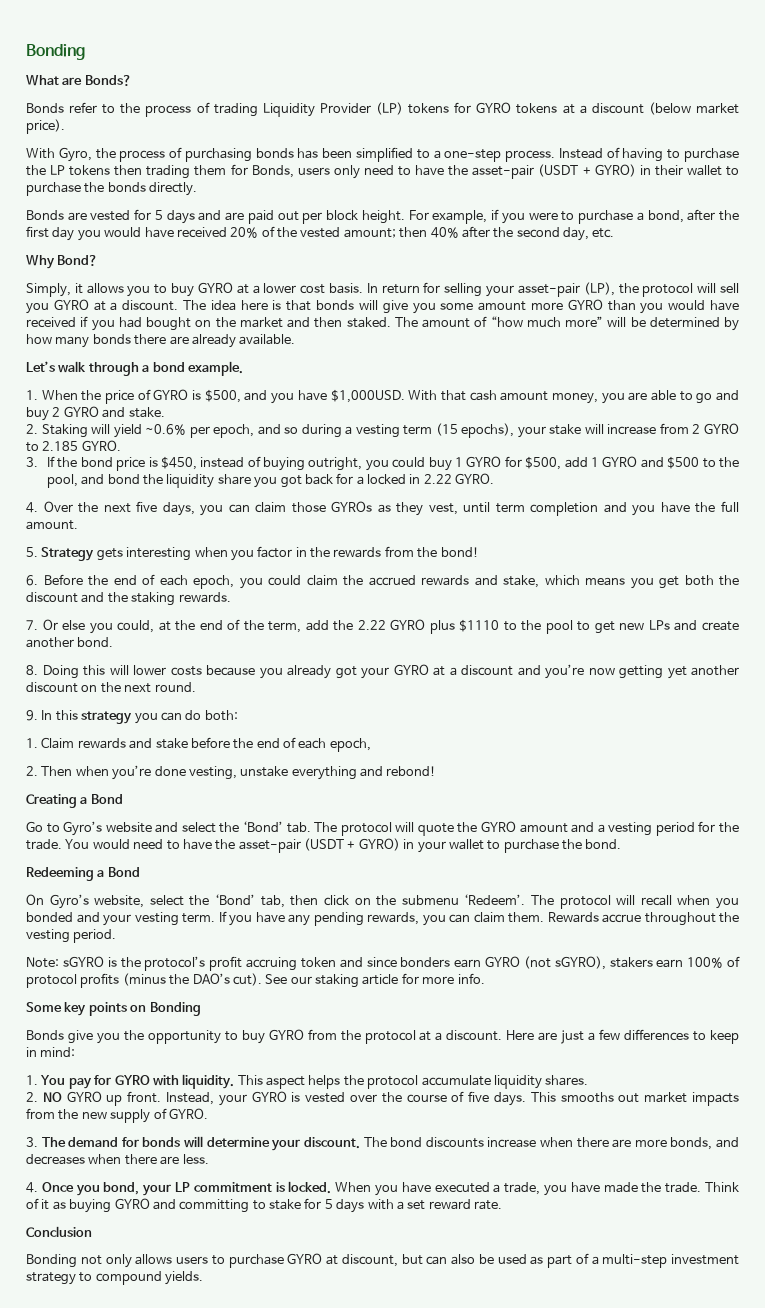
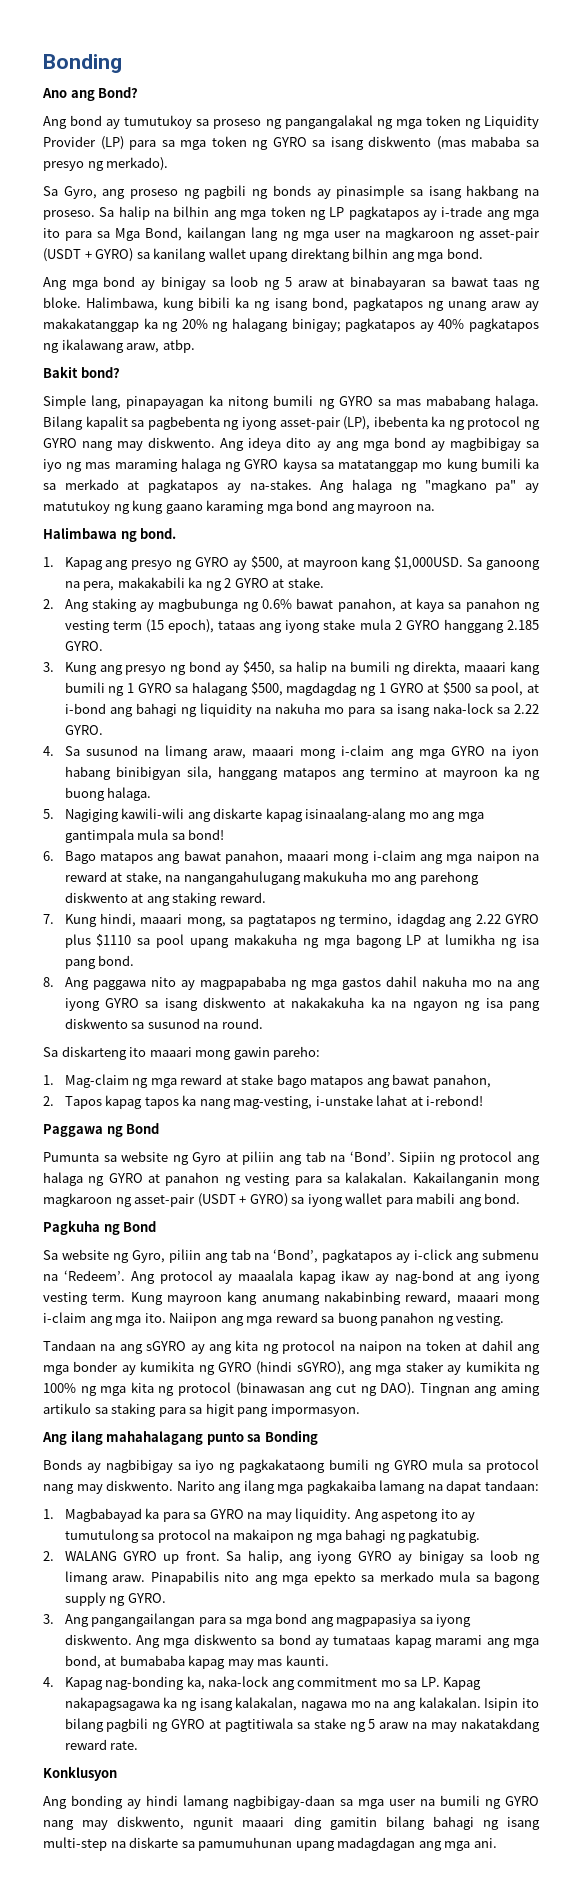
[26,44,85,60] [26,75,132,86] [26,102,739,117] [26,119,65,134] [26,147,740,162] [26,164,739,179] [26,182,198,196] [26,209,740,224] [26,226,615,241] [26,255,99,269] [26,282,740,297] [26,299,739,314] [26,316,739,331] [26,334,296,348] [26,361,243,376] [26,389,739,404] [26,406,165,421] [26,423,739,438] [26,442,39,452] Bonding // What are Bonds? // Bonds refer to the process of trading Liquidity Provider (LP) tokens for GYRO tokens at a discount (below market price). // With Gyro, the process of purchasing bonds has been simplified to a one-step process. Instead of having to purchase the LP tokens then trading them for Bonds, users only need to have the asset-pair (USDT + GYRO) in their wallet to purchase the bonds directly. // Bonds are vested for 5 days and are paid out per block height. For example, if you were to purchase a bond, after the first day you would have received 20% of the vested amount; then 40% after the second day, etc. // Why Bond? // Simply, it allows you to buy GYRO at a lower cost basis. In return for selling your asset-pair (LP), the protocol will sell you GYRO at a discount. The idea here is that bonds will give you some amount more GYRO than you would have received if you had bought on the market and then staked. The amount of “how much more” will be determined by how many bonds there are already available. // Let’s walk through a bond example. // 1. When the price of GYRO is $500, and you have $1,000USD. With that cash amount money, you are able to go and buy 2 GYRO and stake. // 2. Staking will yield ~0.6% per epoch, and so during a vesting term (15 epochs), your stake will increase from 2 GYRO to -> [43,54,122,73] [42,87,139,101] [43,115,539,129] [43,136,540,150] [43,157,169,171] [43,185,539,199] [43,206,539,220] [43,227,540,241] [43,248,483,262] [43,276,540,290] [43,297,539,311] [43,318,539,332] [43,339,195,353] [43,366,120,378] [43,395,539,409] [43,416,540,430] [43,437,540,451] [43,458,539,472] [43,479,540,493] [43,500,435,514] [43,527,177,542] [43,556,540,570] [64,577,324,591] [43,598,541,612] [64,619,504,633] Bonding // Ano ang Bond? // Ang bond ay tumutukoy sa proseso ng pangangalakal ng mga token ng Liquidity Provider (LP) para sa mga token ng GYRO sa isang diskwento (mas mababa sa presyo ng merkado). // Sa Gyro, ang proseso ng pagbili ng bonds ay pinasimple sa isang hakbang na proseso. Sa halip na bilhin ang mga token ng LP pagkatapos ay i-trade ang mga ito para sa Mga Bond, kailangan lang ng mga user na magkaroon ng asset-pair (USDT + GYRO) sa kanilang wallet upang direktang bilhin ang mga bond. // Ang mga bond ay binigay sa loob ng 5 araw at binabayaran sa bawat taas ng bloke. Halimbawa, kung bibili ka ng isang bond, pagkatapos ng unang araw ay makakatanggap ka ng 20% ng halagang binigay; pagkatapos ay 40% pagkatapos ng ikalawang araw, atbp. // Bakit bond? // Simple lang, pinapayagan ka nitong bumili ng GYRO sa mas mababang halaga. Bilang kapalit sa pagbebenta ng iyong asset-pair (LP), ibebenta ka ng protocol ng GYRO nang may diskwento. Ang ideya dito ay ang mga bond ay magbibigay sa iyo ng mas maraming halaga ng GYRO kaysa sa matatanggap mo kung bumili ka sa merkado at pagkatapos ay na-stakes. Ang halaga ng "magkano pa" ay matutukoy ng kung gaano karaming mga bond ang mayroon na. // Halimbawa ng bond. // 1. Kapag ang presyo ng GYRO ay $500, at mayroon kang $1,000USD. Sa ganoong na pera, makakabili ka ng 2 GYRO at stake. // 2. Ang staking ay magbubunga ng 0.6% bawat panahon, at kaya sa panahon ng vesting term (15 epoch), tataas ang iyong stake mula 2 GYRO hanggang
[46,456,739,471] [46,473,495,488] [26,501,739,516] [26,520,78,530] [26,546,479,561] [26,574,739,589] [26,592,231,606] [26,619,739,634] [26,637,114,648] [26,664,739,679] [26,682,196,693] [26,710,238,724] [26,737,371,752] [26,765,437,780] [26,794,123,808] [26,821,739,836] [26,838,622,853] [26,867,140,881] [26,894,739,909] [26,911,739,926] [26,929,117,943] [26,956,741,971] [26,973,485,988] [26,1002,201,1016] [26,1029,740,1044] [26,1047,76,1057] [26,1074,589,1089] [26,1092,62,1102] If the bond price is $450, instead of buying outright, you could buy 1 GYRO for $500, add 1 GYRO and $500 to the pool, and bond the liquidity share you got back for a locked in 2.22 GYRO. // 4. Over the next five days, you can claim those GYROs as they vest, until term completion and you have the full amount. // 5. Strategy gets interesting when you factor in the rewards from the bond! // 6. Before the end of each epoch, you could claim the accrued rewards and stake, which means you get both the discount and the staking rewards. // 7. Or else you could, at the end of the term, add the 2.22 GYRO plus $1110 to the pool to get new LPs and create another bond. // 8. Doing this will lower costs because you already got your GYRO at a discount and you’re now getting yet another discount on the next round. // 9. In this strategy you can do both: // 1. Claim rewards and stake before the end of each epoch, // 2. Then when you’re done vesting, unstake everything and rebond! // Creating a Bond // Go to Gyro’s website and select the ‘Bond’ tab. The protocol will quote the GYRO amount and a vesting period for the trade. You would need to have the asset-pair (USDT + GYRO) in your wallet to purchase the bond. // Redeeming a Bond // On Gyro’s website, select the ‘Bond’ tab, then click on the submenu ‘Redeem’. The protocol will recall when you bonded and your vesting term. If you have any pending rewards, you can claim them. Rewards accrue throughout the vesting period. // Note: sGYRO is the protocol’s profit accruing token and since bonders earn GYRO (not sGYRO), stakers earn 100% of protocol profits (minus the DAO’s cut). See our staking article for more info. // Some key points on Bonding // Bonds give you the opportunity to buy GYRO from the protocol at a discount. Here are just a few differences to keep in mind: // 1. You pay for GYRO with liquidity. This aspect helps the protocol accumulate liquidity shares. // 2. NO -> [64,661,540,675] [64,682,539,696] [64,703,539,717] [64,725,103,735] [43,745,539,759] [64,766,540,780] [64,787,152,801] [43,808,484,822] [64,829,225,843] [43,850,539,864] [64,871,479,885] [64,892,266,906] [43,913,539,927] [64,934,540,948] [64,955,135,969] [43,976,541,990] [64,997,540,1011] [64,1018,263,1029] [43,1046,321,1060] [43,1074,491,1088] [43,1095,484,1109] [43,1123,160,1137] [43,1151,540,1165] [43,1172,540,1186] [43,1193,521,1207] [43,1220,157,1235] [43,1249,539,1263] [43,1270,540,1284] [43,1291,540,1305] [43,1312,505,1326] [43,1340,540,1354] [43,1361,540,1375] [43,1382,541,1396] [43,1403,360,1417] [42,1430,318,1445] [43,1459,539,1473] [43,1480,539,1494] [43,1508,476,1522] [64,1529,481,1543] [43,1551,117,1561] Kung ang presyo ng bond ay $450, sa halip na bumili ng direkta, maaari kang bumili ng 1 GYRO sa halagang $500, magdagdag ng 1 GYRO at $500 sa pool, at i-bond ang bahagi ng liquidity na nakuha mo para sa isang naka-lock sa 2.22 GYRO. // 4. Sa susunod na limang araw, maaari mong i-claim ang mga GYRO na iyon habang binibigyan sila, hanggang matapos ang termino at mayroon ka ng buong halaga. // 5. Nagiging kawili-wili ang diskarte kapag isinaalang-alang mo ang mga gantimpala mula sa bond! // 6. Bago matapos ang bawat panahon, maaari mong i-claim ang mga naipon na reward at stake, na nangangahulugang makukuha mo ang parehong diskwento at ang staking reward. // 7. Kung hindi, maaari mong, sa pagtatapos ng termino, idagdag ang 2.22 GYRO plus $1110 sa pool upang makakuha ng mga bagong LP at lumikha ng isa pang bond. // 8. Ang paggawa nito ay magpapababa ng mga gastos dahil nakuha mo na ang iyong GYRO sa isang diskwento at nakakakuha ka na ngayon ng isa pang diskwento sa susunod na round. // Sa diskarteng ito maaari mong gawin pareho: // 1. Mag-claim ng mga reward at stake bago matapos ang bawat panahon, // 2. Tapos kapag tapos ka nang mag-vesting, i-unstake lahat at i-rebond! // Paggawa ng Bond // Pumunta sa website ng Gyro at piliin ang tab na ‘Bond’. Sipiin ng protocol ang halaga ng GYRO at panahon ng vesting para sa kalakalan. Kakailanganin mong magkaroon ng asset-pair (USDT + GYRO) sa iyong wallet para mabili ang bond. // Pagkuha ng Bond // Sa website ng Gyro, piliin ang tab na ‘Bond’, pagkatapos ay i-click ang submenu na ‘Redeem’. Ang protocol ay maaalala kapag ikaw ay nag-bond at ang iyong vesting term. Kung mayroon kang anumang nakabinbing reward, maaari mong i-claim ang mga ito. Naiipon ang mga reward sa buong panahon ng vesting. // Tandaan na ang sGYRO ay ang kita ng protocol na naipon na token at dahil ang mga bonder ay kumikita ng GYRO (hindi sGYRO), ang mga staker ay kumikita ng 100% ng mga kita ng protocol (binawasan ang cut ng DAO). Tingnan ang aming artikulo sa staking para sa higit pang impormasyon. // Ang ilang mahahalagang punto sa Bonding // Bonds ay nagbibigay sa iyo ng pagkakataong bumili ng GYRO mula sa protocol nang may diskwento. Narito ang ilang mga pagkakaiba lamang na dapat tandaan: // 1. Magbabayad ka para sa GYRO na may liquidity. Ang aspetong ito ay tumutulong sa protocol na makaipon ng mga bahagi ng pagkatubig. // 2. WALANG
[166,1091,739,1106] [26,1108,208,1123] [26,1136,739,1151] [26,1154,209,1165] [26,1181,739,1196] [26,1198,502,1213] [26,1226,92,1237] [26,1253,739,1268] [26,1271,204,1285] Instead, your GYRO is vested over the course of five days. This smooths out market impacts from the new supply of GYRO. // 3. The demand for bonds will determine your discount. The bond discounts increase when there are more bonds, and decreases when there are less. // 4. Once you bond, your LP commitment is locked. When you have executed a trade, you have made the trade. Think of it as buying GYRO and committing to stake for 5 days with a set reward rate. // Conclusion // Bonding not only allows users to purchase GYRO at discount, but can also be used as part of a multi-step investment strategy to compound yields. -> [226,1550,540,1564] [64,1571,540,1585] [64,1592,166,1606] [43,1613,472,1627] [64,1634,539,1648] [64,1655,329,1669] [43,1676,482,1690] [64,1697,539,1711] [64,1718,541,1732] [64,1739,139,1750] [43,1766,117,1781] [43,1795,539,1809] [43,1816,541,1830] [43,1837,497,1851] Sa halip, ang iyong GYRO ay binigay sa loob ng limang araw. Pinapabilis nito ang mga epekto sa merkado mula sa bagong supply ng GYRO. // 3. Ang pangangailangan para sa mga bond ang magpapasiya sa iyong diskwento. Ang mga diskwento sa bond ay tumataas kapag marami ang mga bond, at bumababa kapag may mas kaunti. // 4. Kapag nag-bonding ka, naka-lock ang commitment mo sa LP. Kapag nakapagsagawa ka ng isang kalakalan, nagawa mo na ang kalakalan. Isipin ito bilang pagbili ng GYRO at pagtitiwala sa stake ng 5 araw na may nakatakdang reward rate. // Konklusyon // Ang bonding ay hindi lamang nagbibigay-daan sa mga user na bumili ng GYRO nang may diskwento, ngunit maaari ding gamitin bilang bahagi ng isang multi-step na diskarte sa pamumuhunan upang madagdagan ang mga ani.

